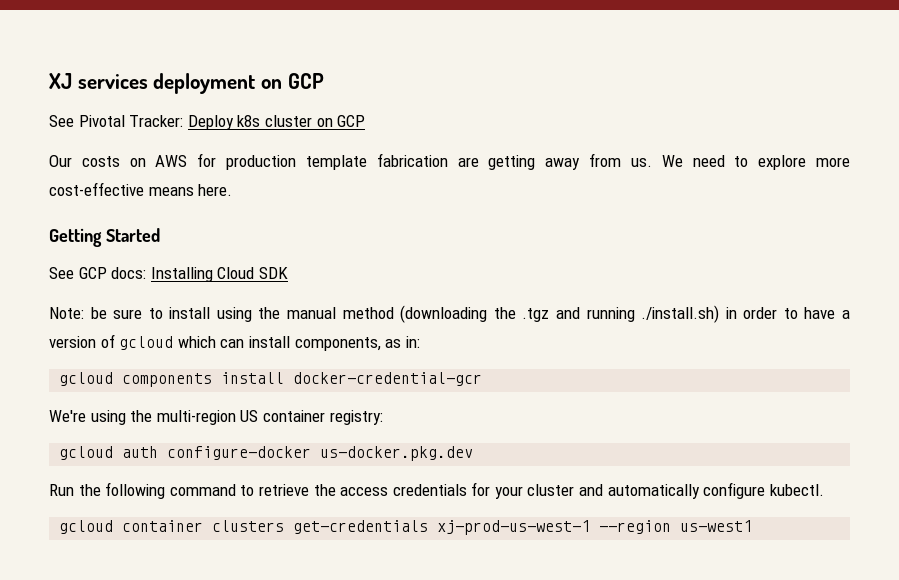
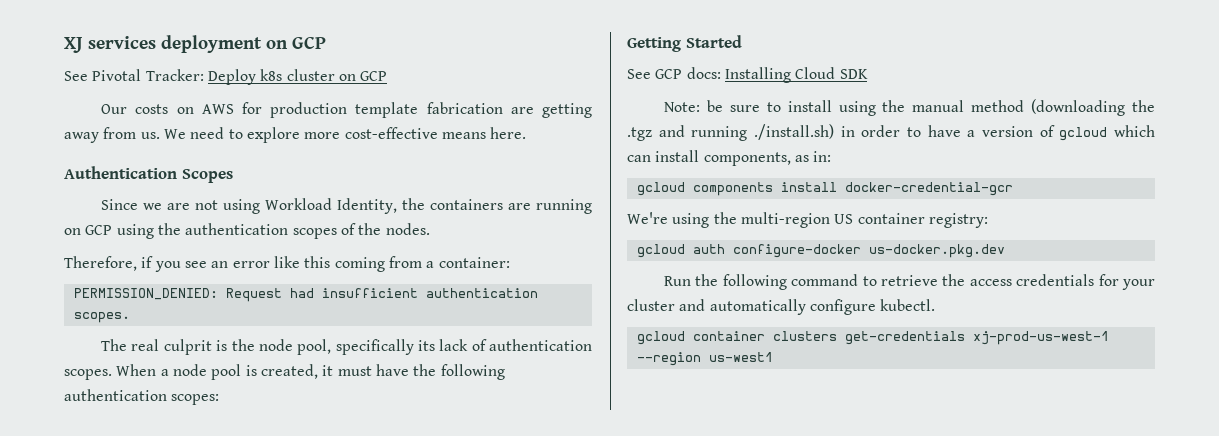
(233, 190) none -> [64,166,233,183] [101,198,593,214] [64,223,430,239] [64,256,510,272] [73,288,538,302] [73,312,130,323] [101,339,592,355] [64,364,505,380] [64,389,220,405] // Authentication Scopes // Since we are not using Workload Identity, the containers are running on GCP using the authentication scopes of the nodes. // Therefore, if you see an error like this coming from a container: // PERMISSION_DENIED: Request had insufficient authentication scopes. // The real culprit is the node pool, specifically its lack of authentication scopes. When a node pool is created, it must have the following authentication scopes:

